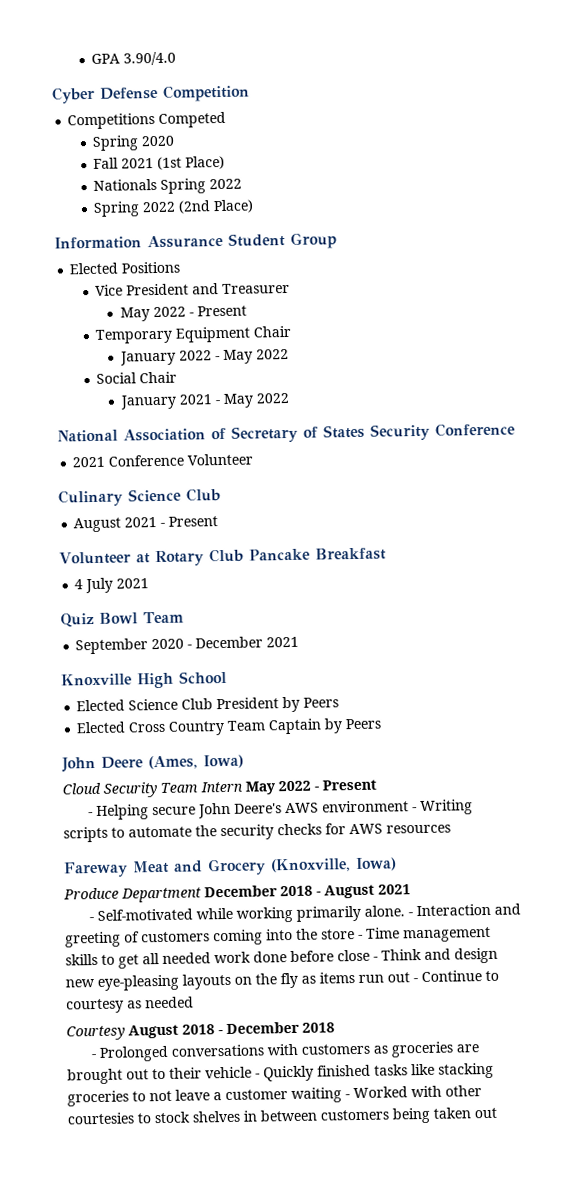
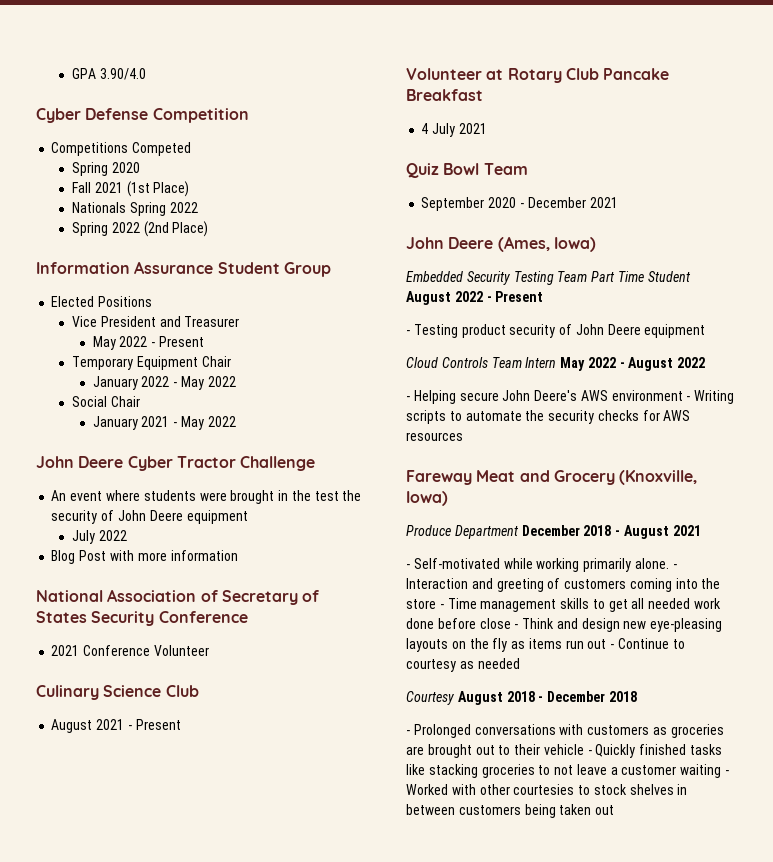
(289, 398) none -> [36,456,316,471] [51,490,362,504] [51,510,248,524] [72,530,127,544] [51,550,238,564] // John Deere Cyber Tractor Challenge // An event where students were brought in the test the security of John Deere equipment // July 2022 // Blog Post with more information
[61,670,227,689] [76,696,340,713] [76,718,382,736] [61,754,244,773] Knoxville High School // Elected Science Club President by Peers // Elected Cross Country Team Captain by Peers // John Deere (Ames, Iowa) -> [406,236,596,252] [406,271,691,285] [406,291,544,305] [406,324,706,338] John Deere (Ames, Iowa) // Embedded Security Testing Team Part Time Student August 2022 - Present // - Testing product security of John Deere equipment
[103,782,157,798] Security -> [441,357,488,368] Controls
[322,779,377,791] Present -> [628,357,706,371] August 2022

